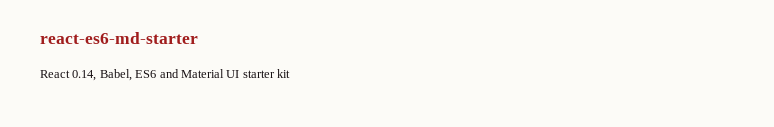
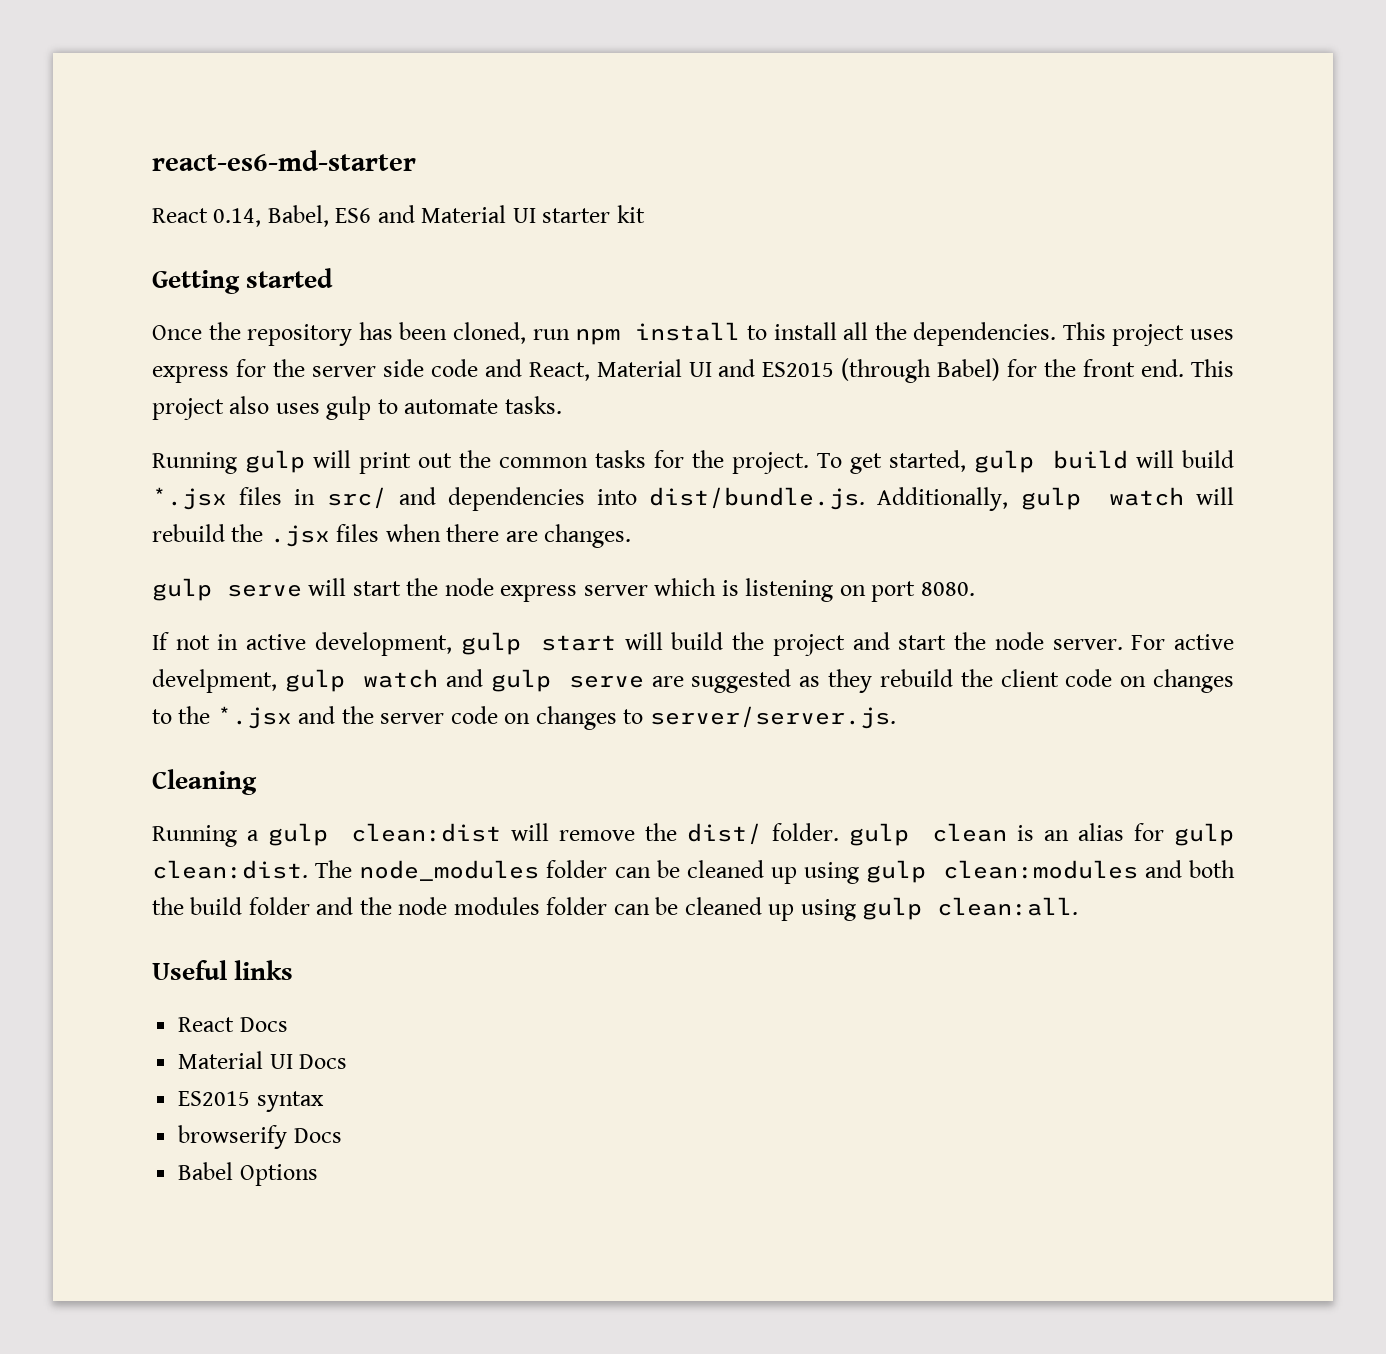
(290, 73) none -> [152,268,334,294] [152,322,1234,346] [152,358,1234,383] [152,396,562,420] [152,450,1235,474] [152,487,1234,511] [152,524,632,548] [152,578,975,602] [152,632,1234,656] [152,669,1234,693] [152,706,896,730] [152,769,257,795] [152,823,1234,847] [152,860,1236,884] [152,897,1079,921] [152,960,294,980] [178,1017,288,1032] [178,1051,348,1069] [178,1091,324,1112] [178,1125,342,1149] [178,1162,318,1186] // Getting started // Once the repository has been cloned, run npm install to install all the dependencies. This project uses express for the server side code and React, Material UI and ES2015 (through Babel) for the front end. This project also uses gulp to automate tasks. // Running gulp will print out the common tasks for the project. To get started, gulp build will build *.jsx files in src/ and dependencies into dist/bundle.js. Additionally, gulp watch will rebuild the .jsx files when there are changes. // gulp serve will start the node express server which is listening on port 8080. // If not in active development, gulp start will build the project and start the node server. For active develpment, gulp watch and gulp serve are suggested as they rebuild the client code on changes to the *.jsx and the server code on changes to server/server.js. // Cleaning // Running a gulp clean:dist will remove the dist/ folder. gulp clean is an alias for gulp clean:dist. The node_modules folder can be cleaned up using gulp clean:modules and both the build folder and the node modules folder can be cleaned up using gulp clean:all. // Useful links // React Docs // Material UI Docs // ES2015 syntax // browserify Docs // Babel Options

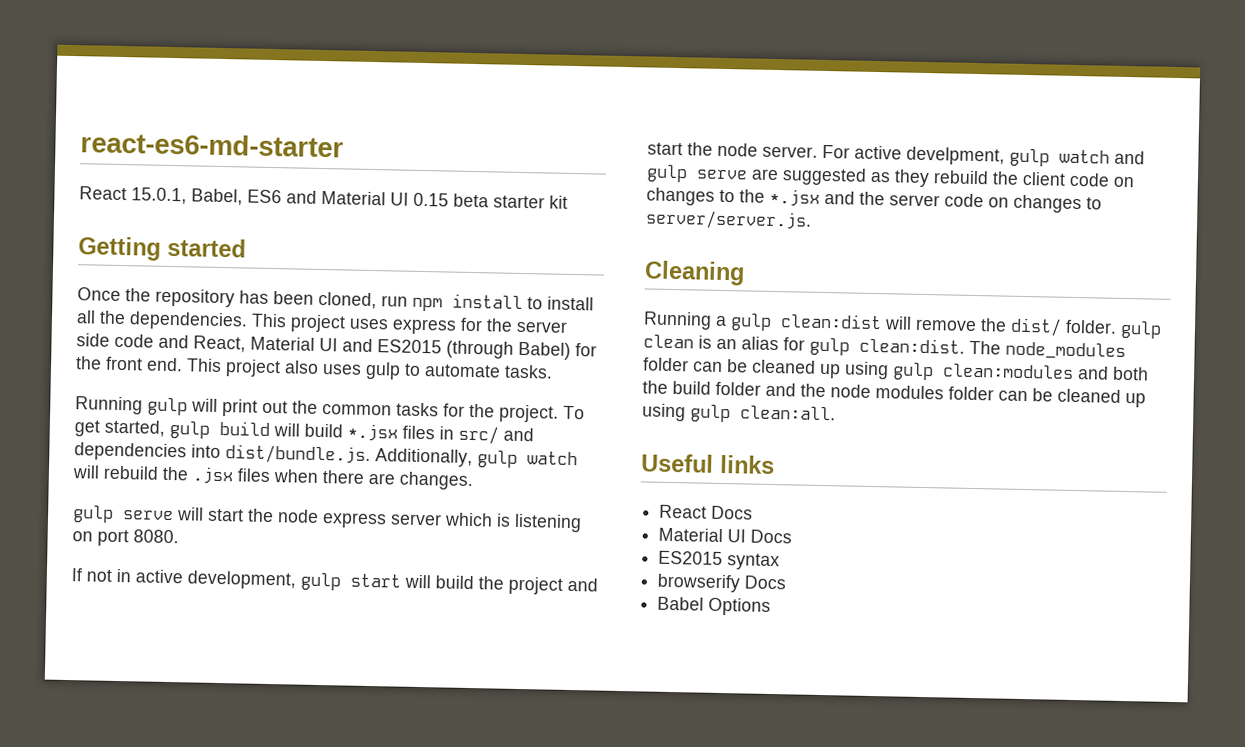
[213,208,262,227] 0.14, -> [131,187,187,205] 15.0.1,
(536, 215) none -> [413,192,489,208] 0.15 beta

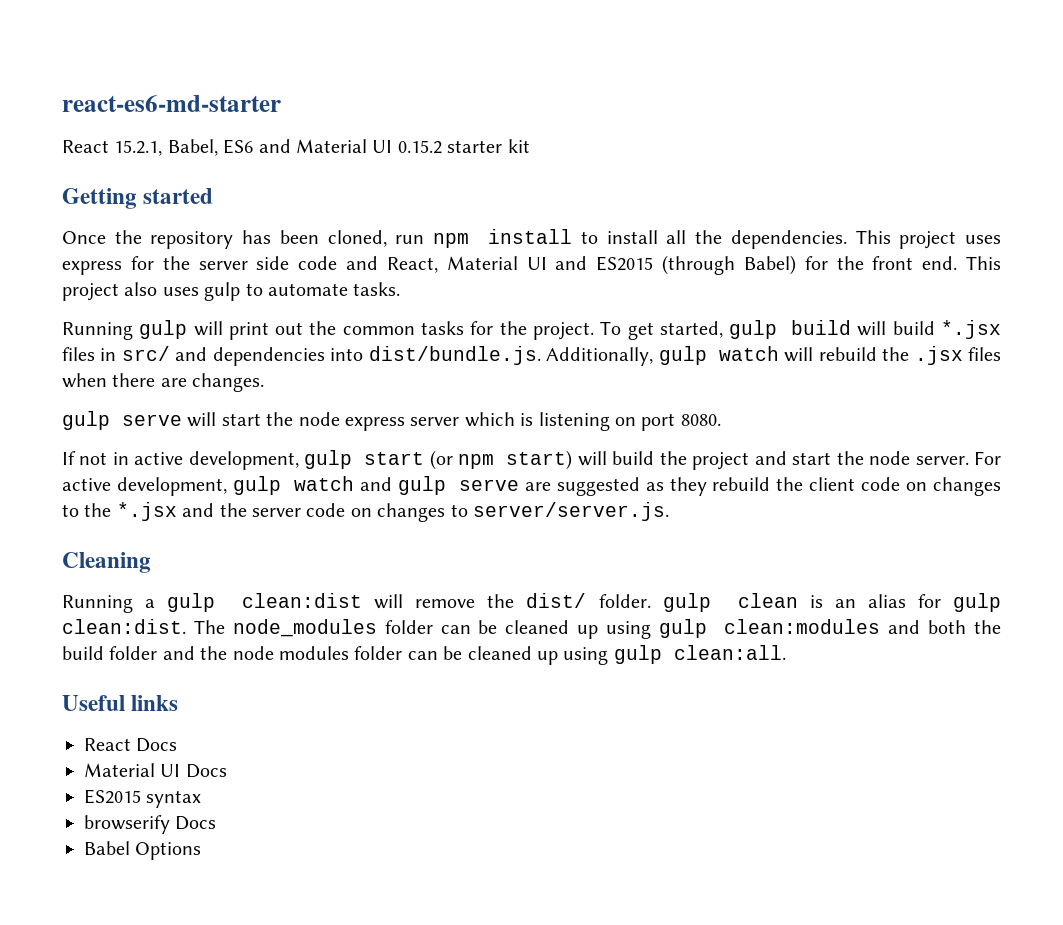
[131,187,187,205] 15.0.1, -> [114,140,163,156] 15.2.1,
[413,192,489,208] 0.15 beta -> [397,140,442,154] 0.15.2
(401, 580) none -> [429,450,573,470] (or npm start)
[906,146,1005,166] develpment, -> [116,477,227,496] development,

